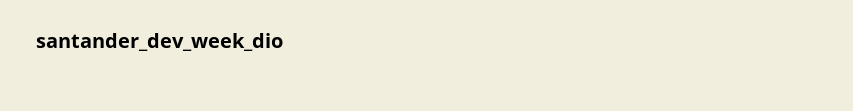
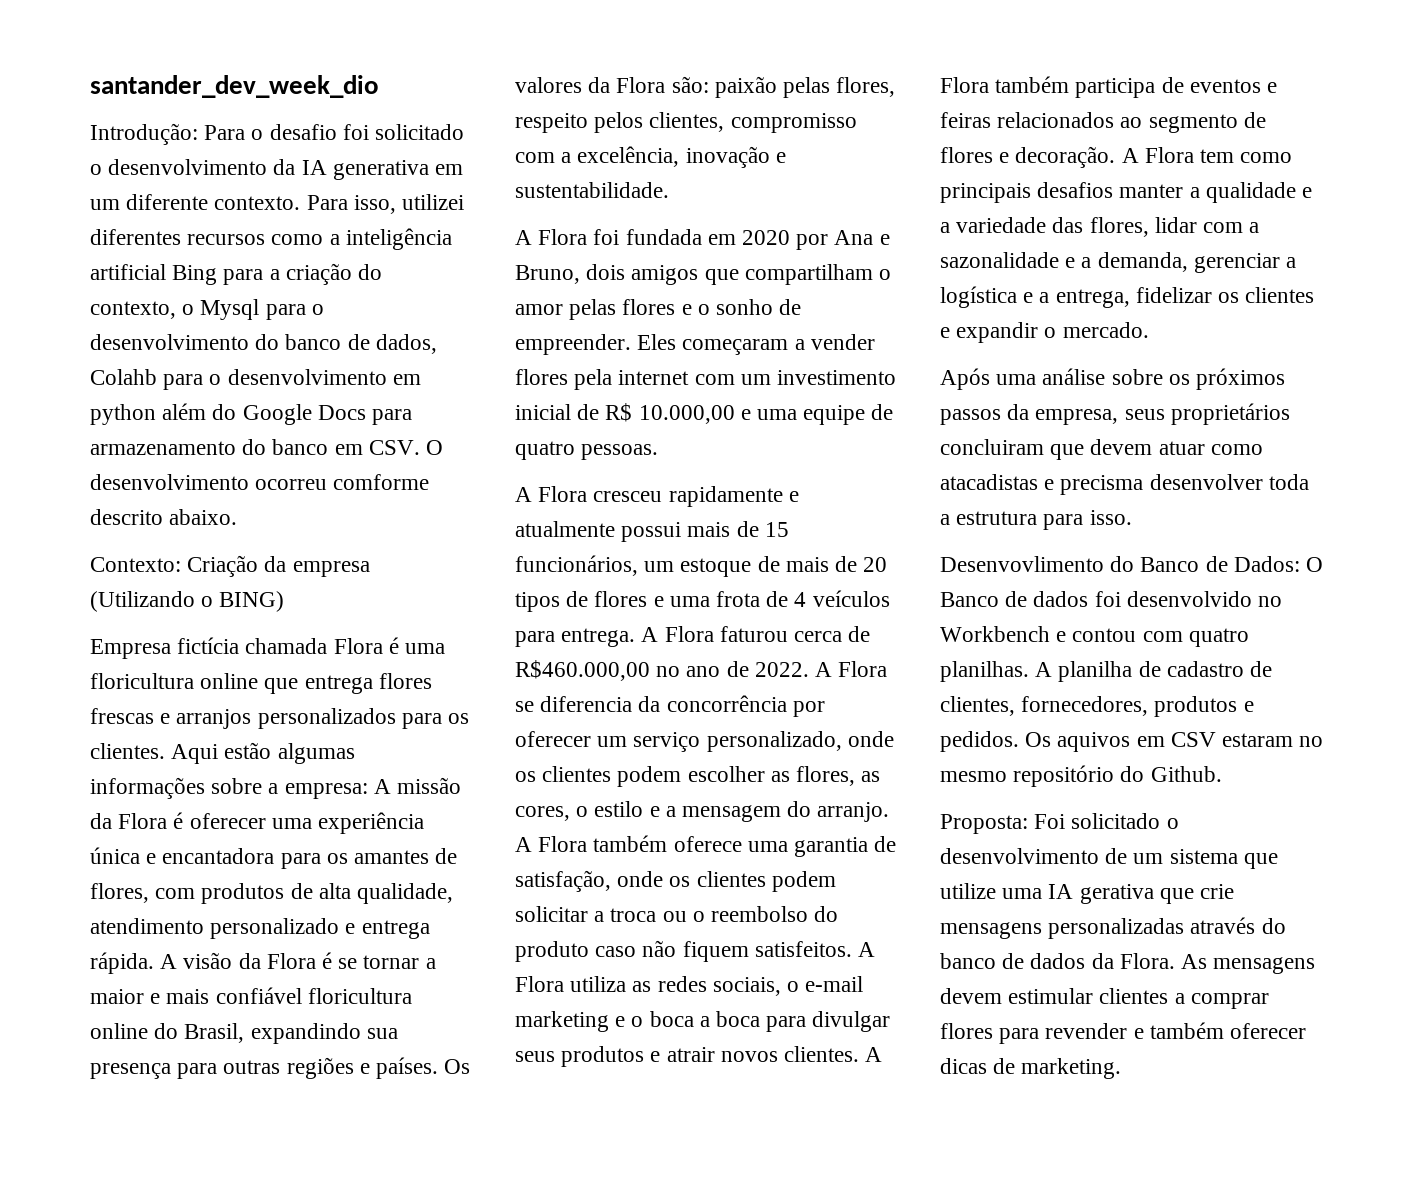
(283, 42) none -> [90,123,465,145] [90,159,464,180] [90,194,465,214] [90,228,452,250] [90,263,383,285] [90,299,324,320] [90,334,437,354] [90,369,421,390] [90,403,413,425] [90,439,444,455] [90,474,430,490] [90,509,238,525] [90,555,370,577] [90,591,285,612] [90,637,446,659] [90,673,432,694] [90,708,470,729] [90,742,355,764] [90,777,462,799] [90,812,425,834] [90,847,458,869] [90,883,454,904] [90,918,430,939] [90,952,436,974] [90,987,412,1004] [90,1023,398,1044] [90,1057,471,1079] [515,76,896,98] [515,112,857,133] [515,146,786,168] [515,182,669,198] [515,229,890,250] [515,264,892,285] [515,299,802,320] [515,334,875,355] [515,369,897,390] [515,403,894,425] [515,441,659,460] [515,486,799,507] [515,521,789,542] [515,555,888,577] [515,590,890,612] [515,626,871,647] [515,660,888,681] [515,695,825,717] [515,731,894,752] [515,766,881,787] [515,801,890,822] [515,835,897,857] [515,870,836,892] [515,906,839,922] [515,940,876,962] [515,976,864,996] [515,1011,891,1032] [515,1046,883,1067] [940,76,1278,98] [940,112,1266,133] [940,146,1293,168] [940,182,1313,203] [940,217,1260,237] [940,252,1297,273] [940,286,1315,308] [940,322,1149,343] [940,368,1286,390] [940,403,1290,425] [940,439,1263,460] [940,474,1309,495] [940,510,1132,530] [940,556,1324,572] [940,591,1283,607] [940,626,1249,647] [940,661,1273,682] [940,696,1254,717] [940,731,1324,752] [940,765,1222,787] [940,813,1179,834] [940,848,1278,869] [940,883,1235,904] [940,917,1286,939] [940,953,1316,974] [940,988,1269,1009] [940,1022,1307,1044] [940,1058,1122,1079] // Introdução: Para o desafio foi solicitado o desenvolvimento da IA generativa em um diferente contexto. Para isso, utilizei diferentes recursos como a inteligência artificial Bing para a criação do contexto, o Mysql para o desenvolvimento do banco de dados, Colahb para o desenvolvimento em python além do Google Docs para armazenamento do banco em CSV. O desenvolvimento ocorreu comforme descrito abaixo. // Contexto: Criação da empresa (Utilizando o BING) // Empresa fictícia chamada Flora é uma floricultura online que entrega flores frescas e arranjos personalizados para os clientes. Aqui estão algumas informações sobre a empresa: A missão da Flora é oferecer uma experiência única e encantadora para os amantes de flores, com produtos de alta qualidade, atendimento personalizado e entrega rápida. A visão da Flora é se tornar a maior e mais confiável floricultura online do Brasil, expandindo sua presença para outras regiões e países. Os valores da Flora são: paixão pelas flores, respeito pelos clientes, compromisso com a excelência, inovação e sustentabilidade. // A Flora foi fundada em 2020 por Ana e Bruno, dois amigos que compartilham o amor pelas flores e o sonho de empreender. Eles começaram a vender flores pela internet com um investimento inicial de R$ 10.000,00 e uma equipe de quatro pessoas. // A Flora cresceu rapidamente e atualmente possui mais de 15 funcionários, um estoque de mais de 20 tipos de flores e uma frota de 4 veículos para entrega. A Flora faturou cerca de R$460.000,00 no ano de 2022. A Flora se diferencia da concorrência por oferecer um serviço personalizado, onde os clientes podem escolher as flores, as cores, o estilo e a mensagem do arranjo. A Flora também oferece uma garantia de satisfação, onde os clientes podem solicitar a troca ou o reembolso do produto caso não fiquem satisfeitos. A Flora utiliza as redes sociais, o e-mail marketing e o boca a boca para divulgar seus produtos e atrair novos clientes. A Flora também participa de eventos e feiras relacionados ao segmento de flores e decoração. A Flora tem como principais desafios manter a qualidade e a variedade das flores, lidar com a sazonalidade e a demanda, gerenciar a logística e a entrega, fidelizar os clientes e expandir o mercado. // Após uma análise sobre os próximos passos da empresa, seus proprietários concluiram que devem atuar como atacadistas e precisma desenvolver toda a estrutura para isso. // Desenvovlimento do Banco de Dados: O Banco de dados foi desenvolvido no Workbench e contou com quatro planilhas. A planilha de cadastro de clientes, fornecedores, produtos e pedidos. Os aquivos em CSV estaram no mesmo repositório do Github. // Proposta: Foi solicitado o desenvolvimento de um sistema que utilize uma IA gerativa que crie mensagens personalizadas através do banco de dados da Flora. As mensagens devem estimular clientes a comprar flores para revender e também oferecer dicas de marketing.

